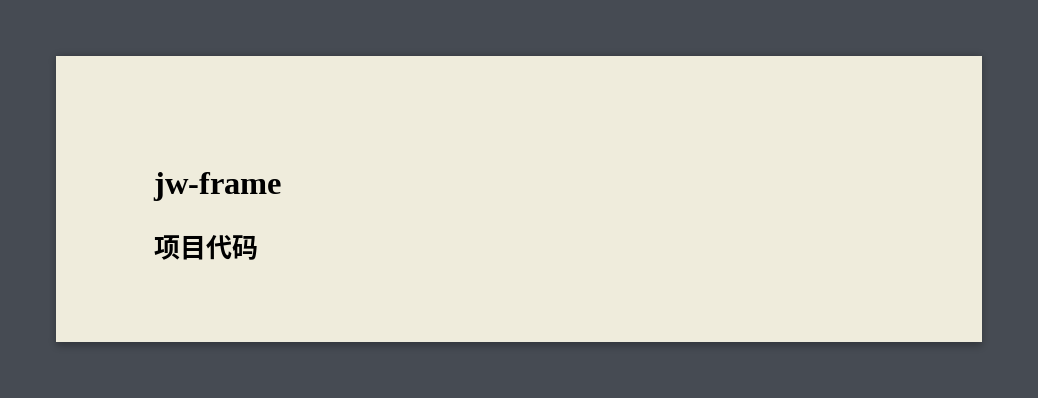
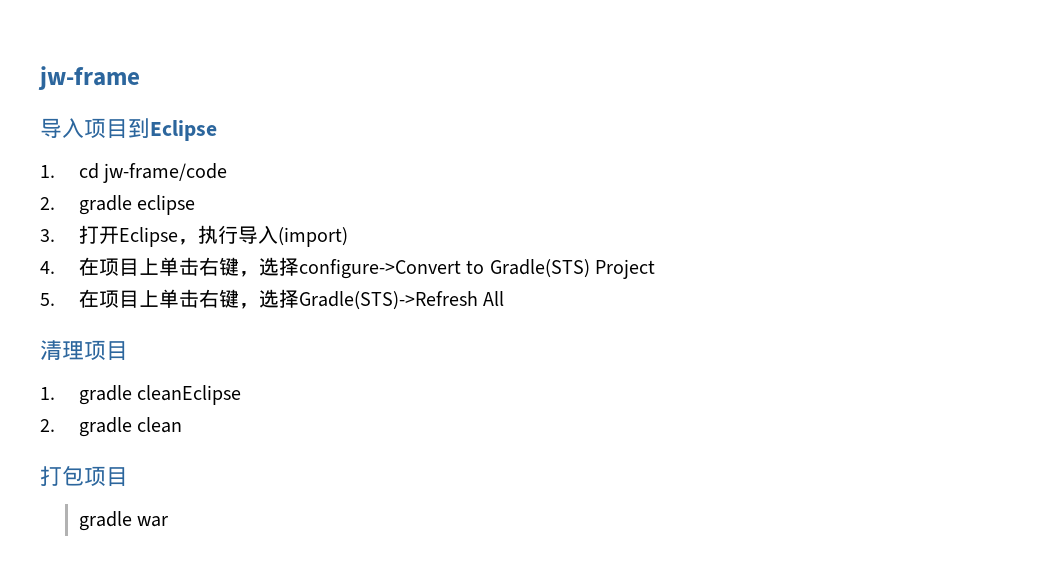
[154,235,258,260] 项目代码 -> [40,118,217,141] [40,163,228,183] [40,195,196,215] [40,225,348,247] [40,257,655,279] [40,289,505,310] [40,340,128,360] [40,385,242,405] [40,417,183,437] [40,466,128,486] [78,511,169,531] 导入项目到Eclipse // 1. cd jw-frame/code // 2. gradle eclipse // 3.打开Eclipse，执行导入(import) // 4.在项目上单击右键，选择configure->Convert to Gradle(STS) Project // 5.在项目上单击右键，选择Gradle(STS)->Refresh All // 清理项目 // 1. gradle cleanEclipse // 2. gradle clean // 打包项目 // gradle war

